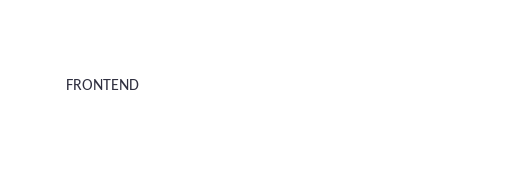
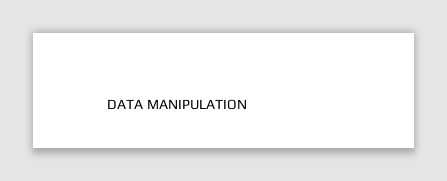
[66,79,139,90] FRONTEND -> [107,99,247,110] DATA MANIPULATION

